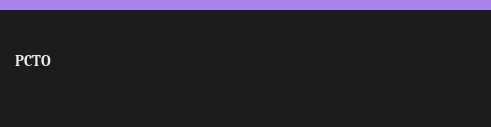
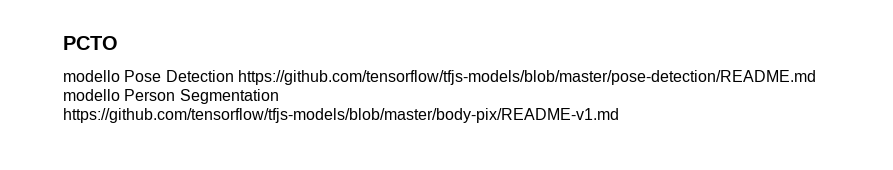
(51, 60) none -> [63,70,816,85] [63,89,279,104] [63,108,619,123] // modello Pose Detection https://github.com/tensorflow/tfjs-models/blob/master/pose-detection/README.md modello Person Segmentation https://github.com/tensorflow/tfjs-models/blob/master/body-pix/README-v1.md

